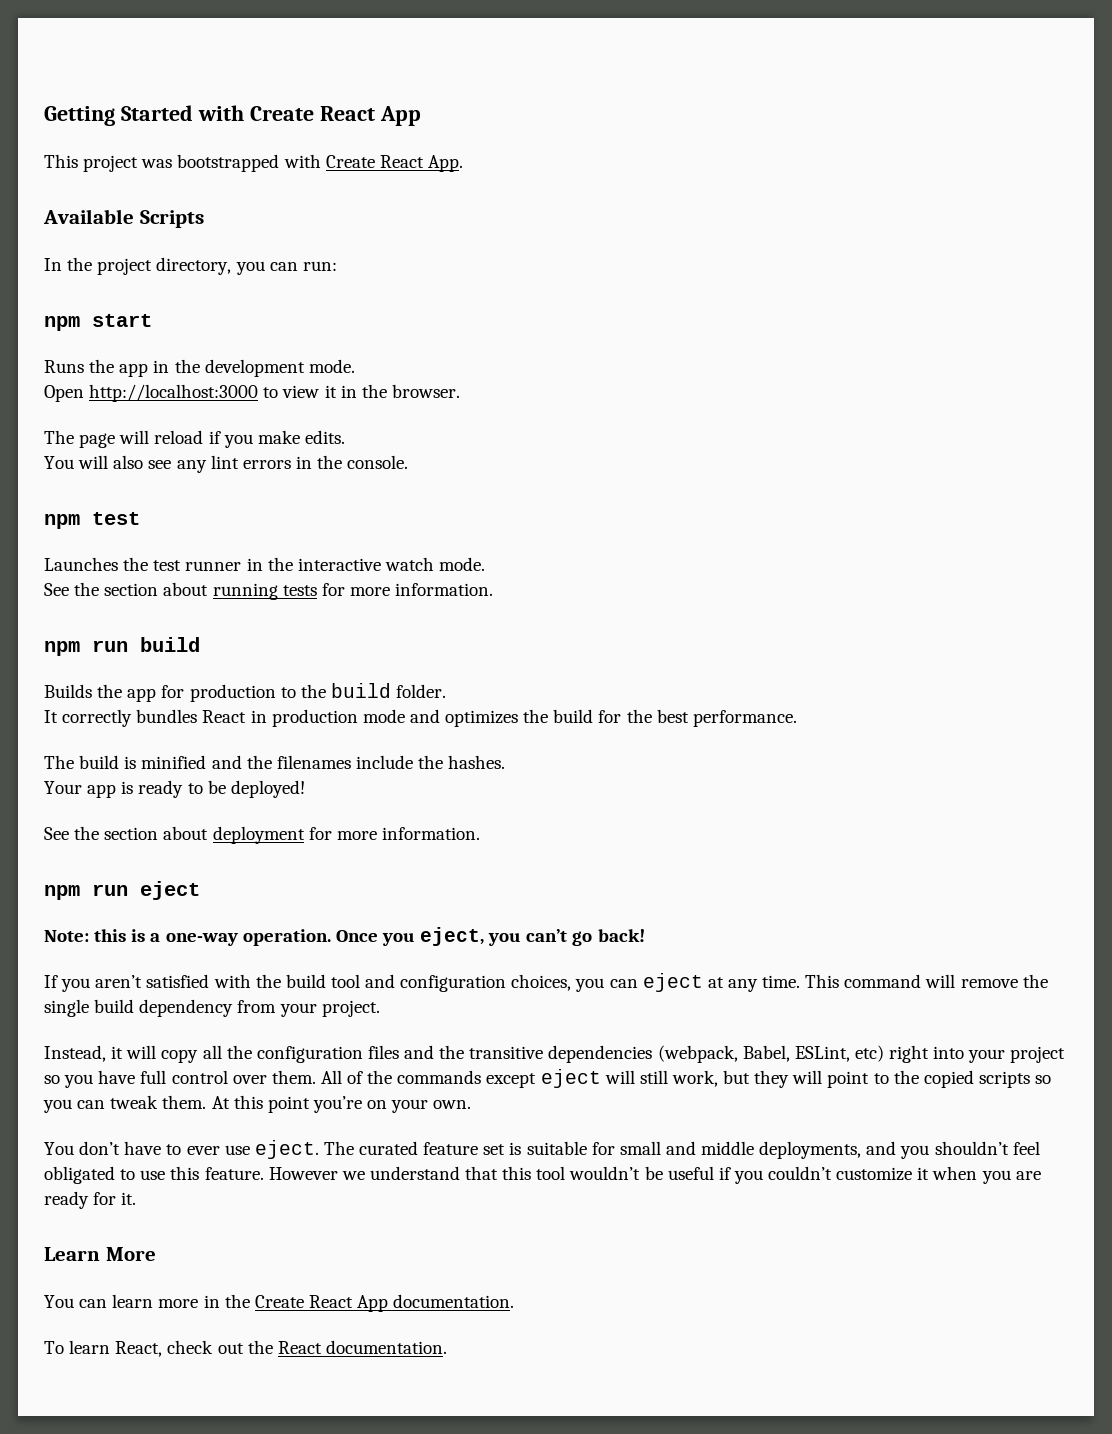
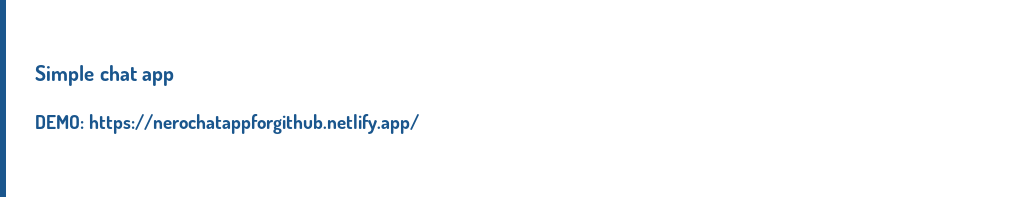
[44,105,421,126] [44,154,463,172] [43,209,204,228] [44,257,337,275] [44,314,152,331] [44,359,355,377] [44,384,460,402] [44,430,345,448] [44,455,409,473] [44,512,140,529] [44,557,486,571] [44,582,494,600] [44,637,200,656] [44,683,447,702] [44,709,797,727] [44,755,506,769] [44,780,305,798] [44,826,480,844] [44,881,200,900] [44,927,645,946] [44,973,1048,992] [44,999,380,1017] [44,1045,1066,1063] [44,1069,1052,1088] [43,1095,472,1113] [44,1140,1040,1159] [44,1166,1041,1184] [44,1191,137,1209] [44,1247,156,1261] [44,1294,515,1312] [44,1340,447,1357] Getting Started with Create React App // This project was bootstrapped with Create React App. // Available Scripts // In the project directory, you can run: // npm start // Runs the app in the development mode. // Open http://localhost:3000 to view it in the browser. // The page will reload if you make edits. // You will also see any lint errors in the console. // npm test // Launches the test runner in the interactive watch mode. // See the section about running tests for more information. // npm run build // Builds the app for production to the build folder. // It correctly bundles React in production mode and optimizes the build for the best performance. // The build is minified and the filenames include the hashes. // Your app is ready to be deployed! // See the section about deployment for more information. // npm run eject // Note: this is a one-way operation. Once you eject, you can’t go back! // If you aren’t satisfied with the build tool and configuration choices, you can eject at any time. This command will remove the single build dependency from your project. // Instead, it will copy all the configuration files and the transitive dependencies (webpack, Babel, ESLint, etc) right into your project so you have full control over them. All of the commands except eject will still work, but they will point to the copied scripts so you can tweak them. At this point you’re on your own. // You don’t have to ever use eject. The curated feature set is suitable for small and middle deployments, and you shouldn’t feel obligated to use this feature. However we understand that this tool wouldn’t be useful if you couldn’t customize it when you are ready for it. // Learn More // You can learn more in the Create React App documentation. // To learn React, check out the React documentation. -> [35,65,175,86] [35,114,420,134] Simple chat app // DEMO: https://nerochatappforgithub.netlify.app/

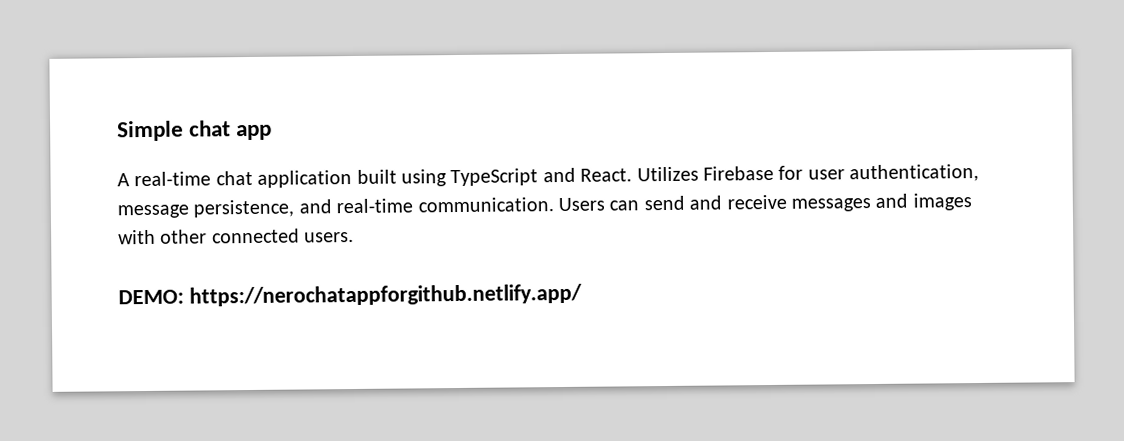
(175, 78) none -> [117,163,980,188] [117,193,972,219] [118,228,355,245] // A real-time chat application built using TypeScript and React. Utilizes Firebase for user authentication, message persistence, and real-time communication. Users can send and receive messages and images with other connected users.

